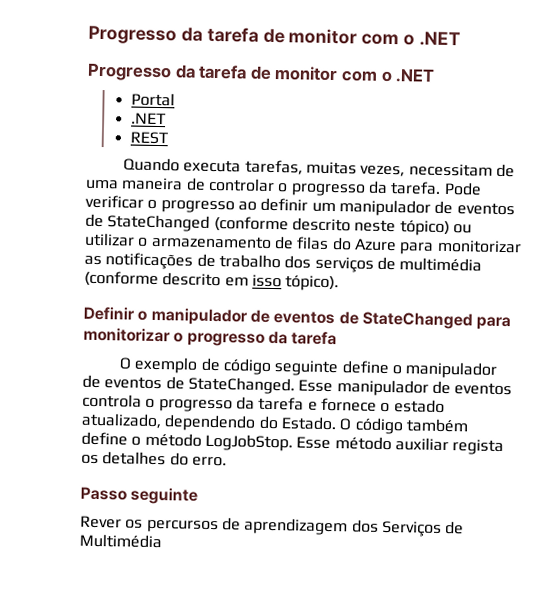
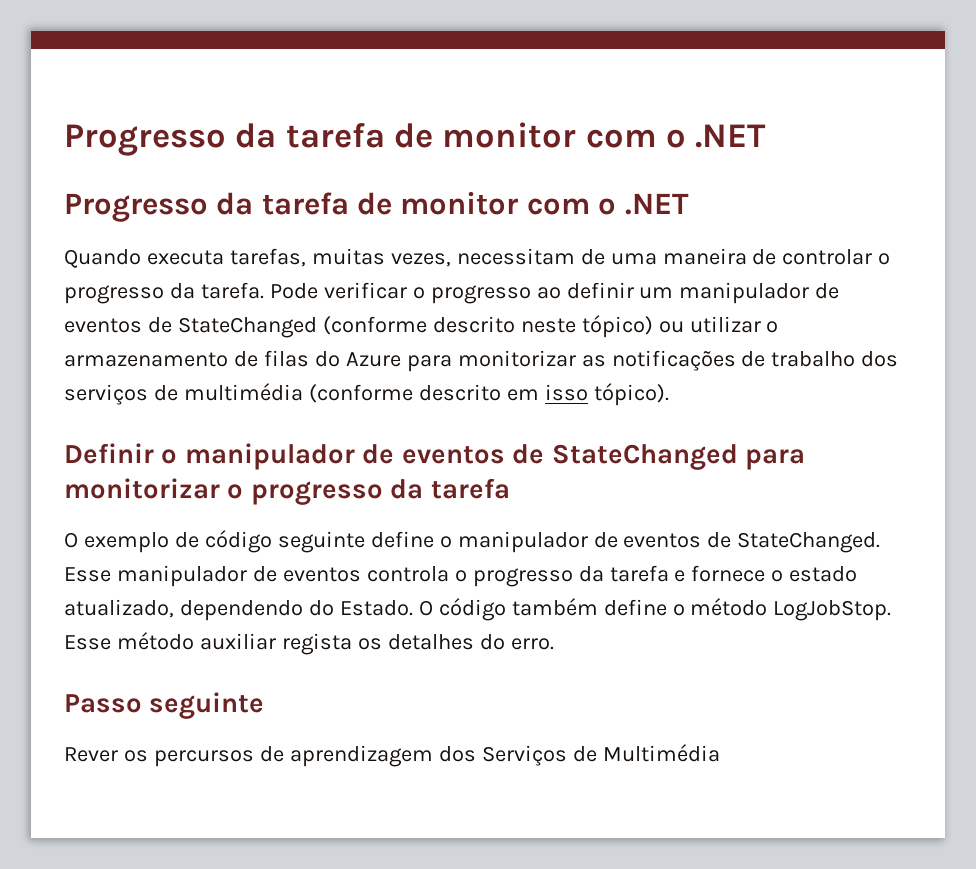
[130,92,175,107] [130,112,166,125] [129,131,168,145] // Portal // .NET // REST -> (689, 204) none

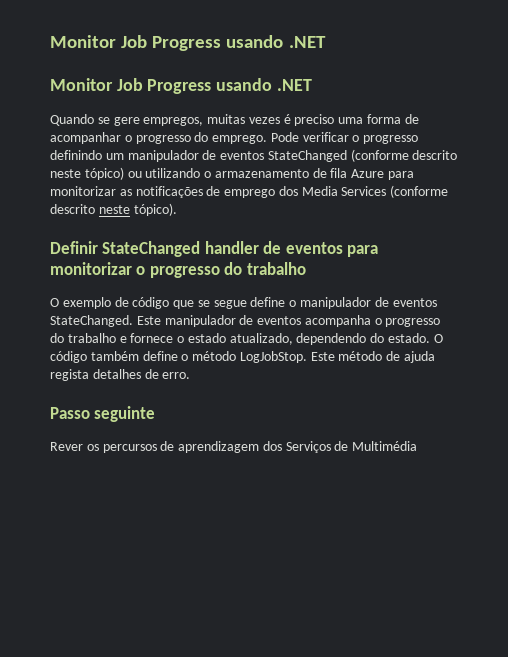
[64,122,767,156] [64,191,689,222] [64,248,891,268] [64,282,264,304] Progresso da tarefa de monitor com o .NET // Progresso da tarefa de monitor com o .NET // Quando executa tarefas, muitas vezes, necessitam de uma maneira de controlar o progresso da tarefa. -> [50,35,326,51] [50,78,312,94] [50,114,419,126] [50,132,268,144] Monitor Job Progress usando .NET // Monitor Job Progress usando .NET // Quando se gere empregos, muitas vezes é preciso uma forma de acompanhar o progresso do emprego.
[536,282,634,299] ao definir -> [50,150,102,160] definindo
[147,317,172,333] de -> (265, 155) none
[689,316,761,333] utilizar -> [145,168,201,178] utilizando
[263,350,340,367] filas do -> [330,168,348,178] fila
[771,351,899,367] [64,383,669,406] [64,443,738,470] trabalho dos serviços de multimédia (conforme descrito em isso tópico). // Definir o manipulador de eventos de StateChanged -> [224,185,449,198] [50,203,177,216] [50,241,343,257] emprego dos Media Services (conforme descrito neste tópico). // Definir StateChanged handler de eventos
[390,478,510,499] da tarefa -> [224,262,306,275] do trabalho
[277,531,365,553] seguinte -> [173,300,247,309] que se segue
[707,532,881,553] [64,565,669,587] de StateChanged. Esse manipulador de eventos controla o progresso da tarefa -> [50,315,441,327] [50,333,116,343] StateChanged. Este manipulador de eventos acompanha o progresso do trabalho
[339,600,413,616] Estado. -> [388,333,431,343] estado.
[64,632,505,655] Esse método auxiliar regista os detalhes do -> [310,351,436,363] [50,369,159,381] Este método de ajuda regista detalhes de

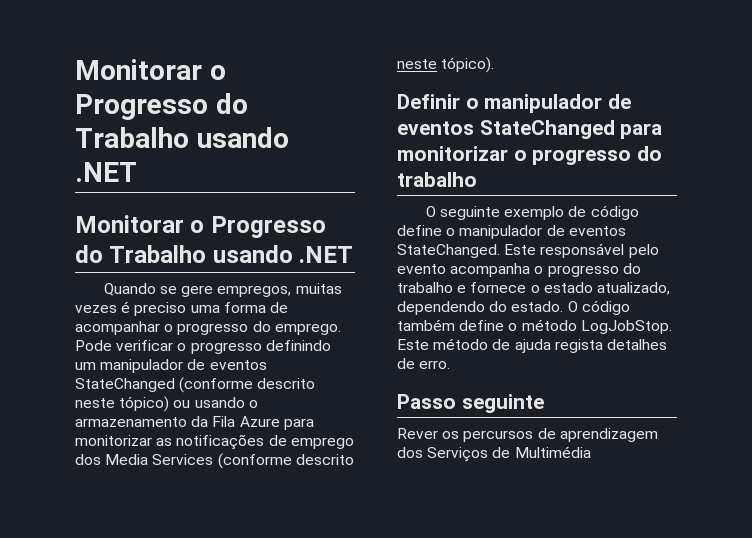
[50,35,326,51] [50,78,212,94] Monitor Job Progress usando .NET // Monitor Job Progress -> [75,59,226,80] [75,93,248,120] [75,127,289,148] [75,162,137,182] [75,215,326,238] [75,245,207,263] Monitorar o Progresso do Trabalho usando .NET // Monitorar o Progresso do Trabalho
[145,168,201,178] utilizando -> [194,397,245,408] usando
[312,168,348,178] de fila -> [191,416,236,427] da Fila
[102,241,343,257] StateChanged handler de eventos -> [465,94,632,113] [397,120,615,139] o manipulador de eventos StateChanged
(59, 302) none -> [439,206,500,220] seguinte
[173,300,247,309] que se segue -> (639, 212) none
[164,315,302,327] manipulador de eventos -> [540,243,659,258] [397,264,446,274] responsável pelo evento

